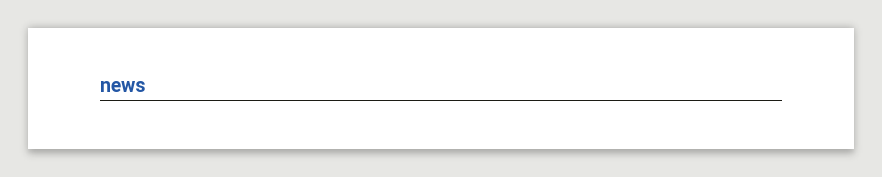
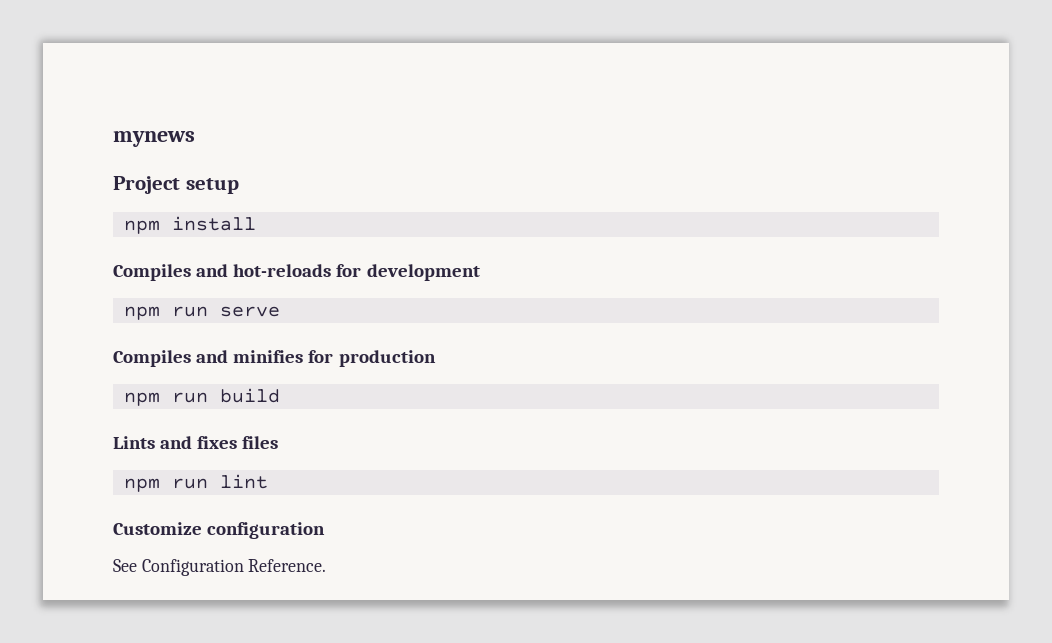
[100,81,146,92] news -> [113,131,195,147] [113,176,239,194] [123,216,256,234] [113,264,480,281] [123,306,280,320] [113,350,436,367] [123,388,280,406] [113,436,279,449] [123,474,268,492] [113,522,326,539] [113,559,327,576] mynews // Project setup // npm install // Compiles and hot-reloads for development // npm run serve // Compiles and minifies for production // npm run build // Lints and fixes files // npm run lint // Customize configuration // See Configuration Reference.

